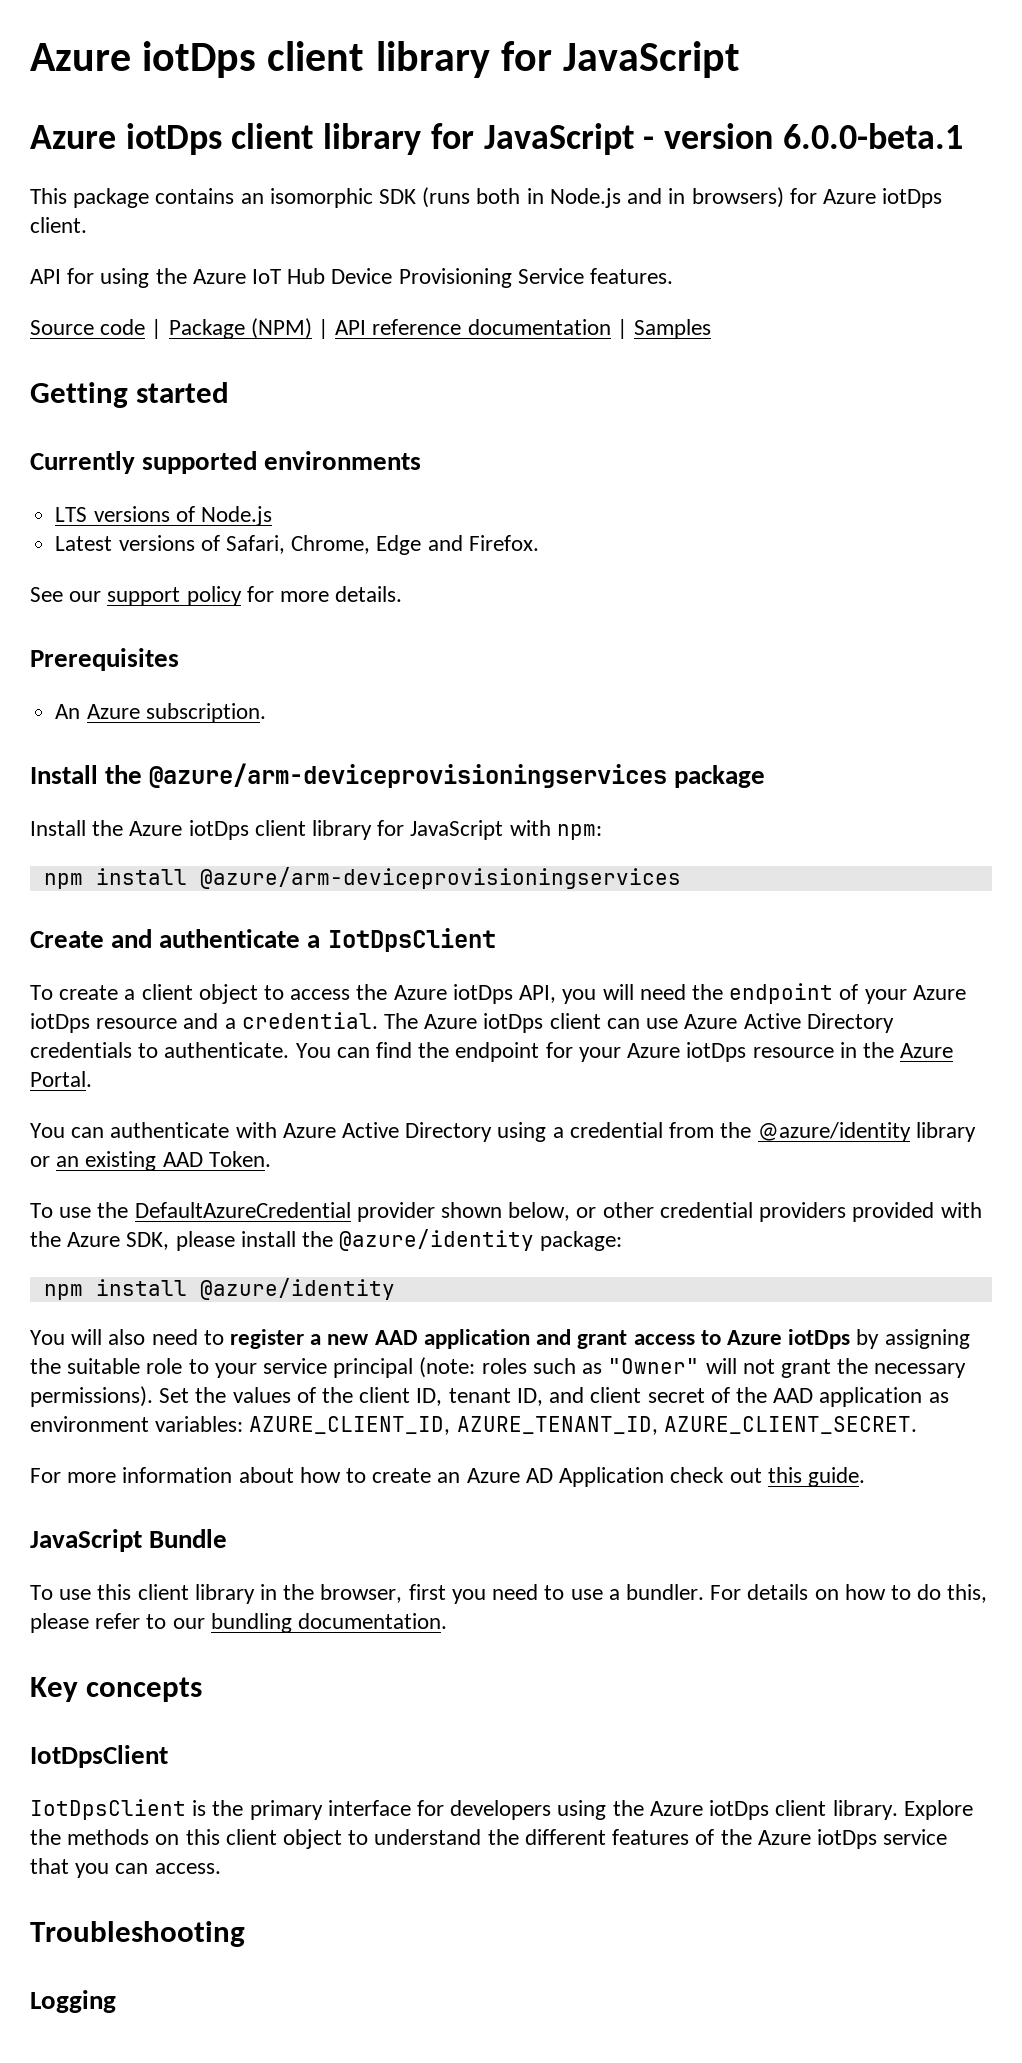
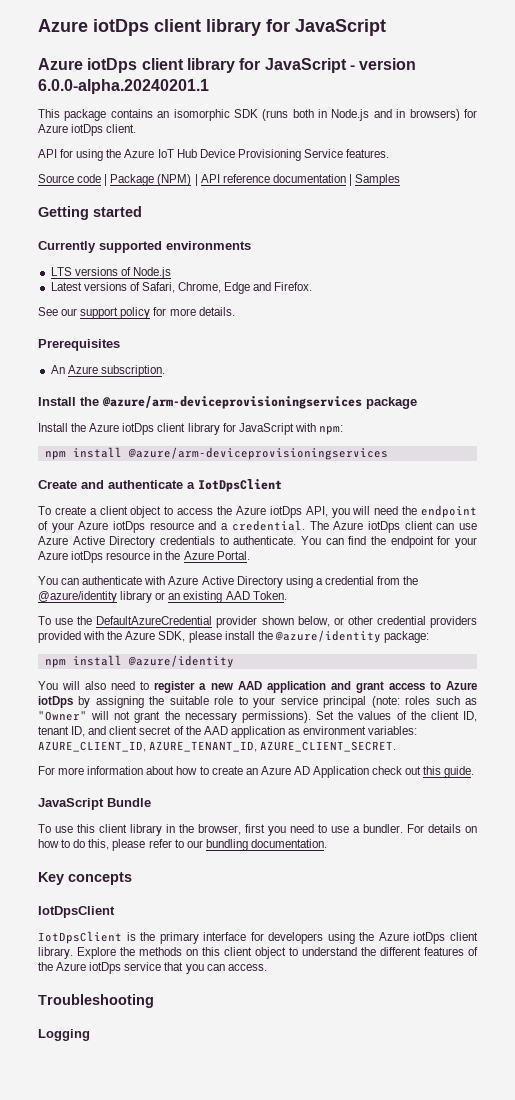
[782,123,963,149] 6.0.0-beta.1 -> [38,79,209,94] 6.0.0-alpha.20240201.1

